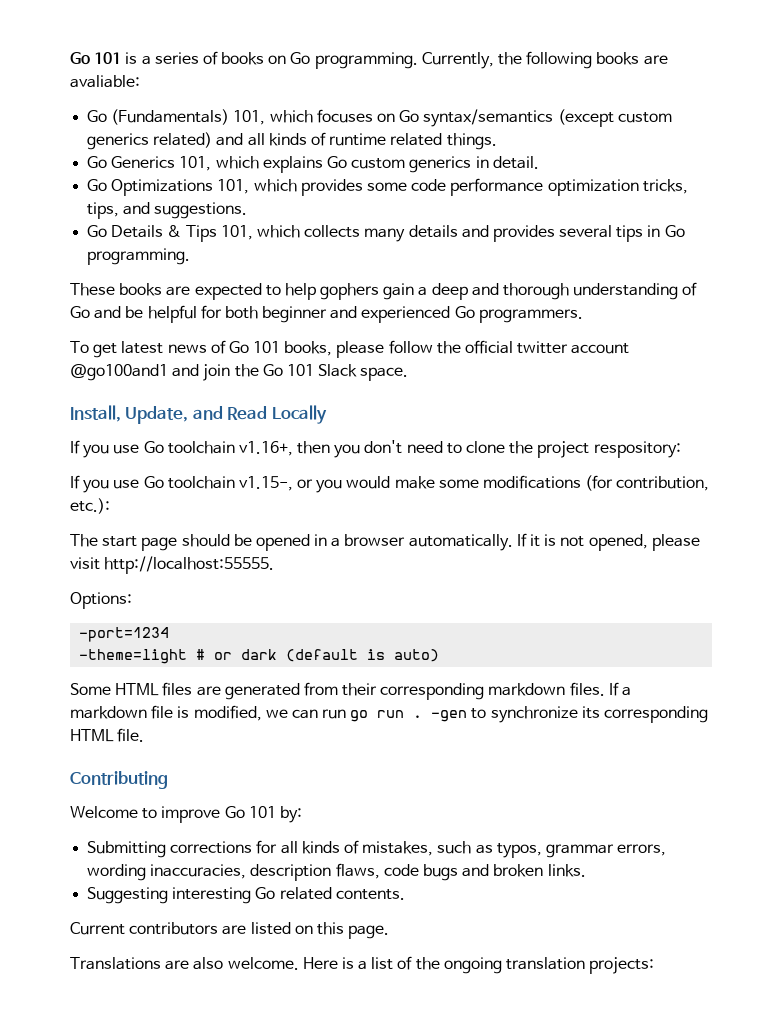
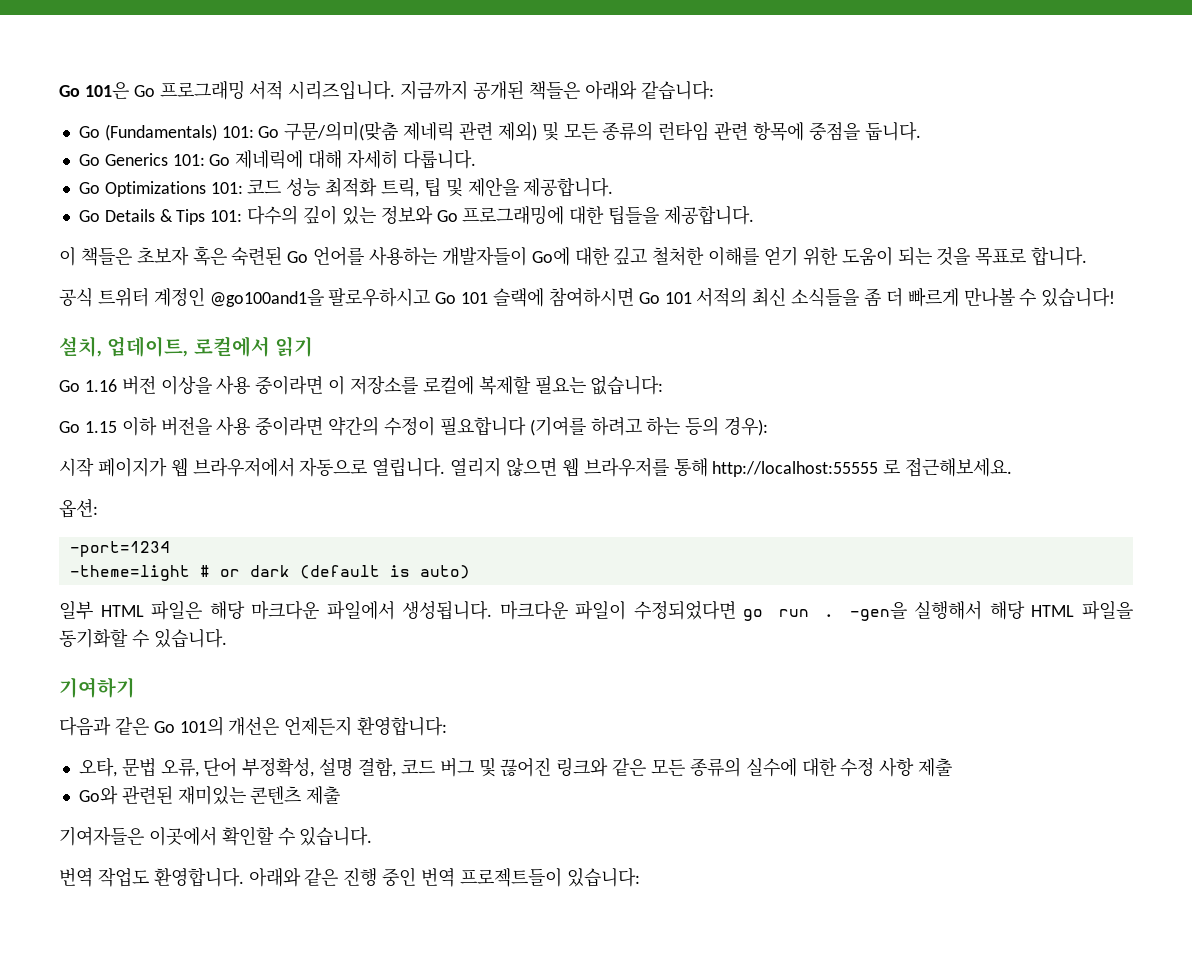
[70,51,668,69] [70,75,140,88] [87,109,672,127] [87,132,497,150] [87,156,539,173] [87,178,688,196] [87,202,248,219] [87,225,685,242] [87,248,191,265] [70,282,698,300] [70,305,583,323] [70,340,630,358] [70,364,409,381] [70,405,327,424] [70,440,681,458] [70,475,710,493] [70,498,110,514] [70,533,700,551] [70,556,275,574] [70,592,132,609] Go 101 is a series of books on Go programming. Currently, the following books are avaliable: // Go (Fundamentals) 101, which focuses on Go syntax/semantics (except custom generics related) and all kinds of runtime related things. // Go Generics 101, which explains Go custom generics in detail. // Go Optimizations 101, which provides some code performance optimization tricks, tips, and suggestions. // Go Details & Tips 101, which collects many details and provides several tips in Go programming. // These books are expected to help gophers gain a deep and thorough understanding of Go and be helpful for both beginner and experienced Go programmers. // To get latest news of Go 101 books, please follow the official twitter account @go100and1 and join the Go 101 Slack space. // Install, Update, and Read Locally // If you use Go toolchain v1.16+, then you don't need to clone the project respository: // If you use Go toolchain v1.15-, or you would make some modifications (for contribution, etc.): // The start page should be opened in a browser automatically. If it is not opened, please visit http://localhost:55555. // Options: -> [59,80,714,100] [78,121,921,141] [78,149,476,169] [78,177,614,197] [78,205,754,225] [59,246,1088,266] [59,287,1116,307] [59,336,313,357] [59,375,664,395] [59,416,769,436] [59,457,1013,477] [59,499,98,518] Go 101은 Go 프로그래밍 서적 시리즈입니다. 지금까지 공개된 책들은 아래와 같습니다: // Go (Fundamentals) 101: Go 구문/의미(맞춤 제네릭 관련 제외) 및 모든 종류의 런타임 관련 항목에 중점을 둡니다. // Go Generics 101: Go 제네릭에 대해 자세히 다룹니다. // Go Optimizations 101: 코드 성능 최적화 트릭, 팁 및 제안을 제공합니다. // Go Details & Tips 101: 다수의 깊이 있는 정보와 Go 프로그래밍에 대한 팁들을 제공합니다. // 이 책들은 초보자 혹은 숙련된 Go 언어를 사용하는 개발자들이 Go에 대한 깊고 철처한 이해를 얻기 위한 도움이 되는 것을 목표로 합니다. // 공식 트위터 계정인 @go100and1을 팔로우하시고 Go 101 슬랙에 참여하시면 Go 101 서적의 최신 소식들을 좀 더 빠르게 만나볼 수 있습니다! // 설치, 업데이트, 로컬에서 읽기 // Go 1.16 버전 이상을 사용 중이라면 이 저장소를 로컬에 복제할 필요는 없습니다: // Go 1.15 이하 버전을 사용 중이라면 약간의 수정이 필요합니다 (기여를 하려고 하는 등의 경우): // 시작 페이지가 웹 브라우저에서 자동으로 열립니다. 열리지 않으면 웹 브라우저를 통해 http://localhost:55555 로 접근해보세요. // 옵션:
[70,682,632,700] [70,705,709,723] [70,728,145,742] [70,771,168,789] [70,806,302,823] [87,840,667,858] [87,863,586,881] [87,887,405,904] [70,922,390,939] [70,956,655,974] Some HTML files are generated from their corresponding markdown files. If a markdown file is modified, we can run go run . -gen to synchronize its corresponding HTML file. // Contributing // Welcome to improve Go 101 by: // Submitting corrections for all kinds of mistakes, such as typos, grammar errors, wording inaccuracies, description flaws, code bugs and broken links. // Suggesting interesting Go related contents. // Current contributors are listed on this page. // Translations are also welcome. Here is a list of the ongoing translation projects: -> [59,600,1133,621] [59,628,227,648] [59,677,135,698] [59,716,448,736] [78,757,953,777] [78,785,341,805] [59,826,373,846] [59,867,640,887] 일부 HTML 파일은 해당 마크다운 파일에서 생성됩니다. 마크다운 파일이 수정되었다면 go run . -gen을 실행해서 해당 HTML 파일을 동기화할 수 있습니다. // 기여하기 // 다음과 같은 Go 101의 개선은 언제든지 환영합니다: // 오타, 문법 오류, 단어 부정확성, 설명 결함, 코드 버그 및 끊어진 링크와 같은 모든 종류의 실수에 대한 수정 사항 제출 // Go와 관련된 재미있는 콘텐츠 제출 // 기여자들은 이곳에서 확인할 수 있습니다. // 번역 작업도 환영합니다. 아래와 같은 진행 중인 번역 프로젝트들이 있습니다:

